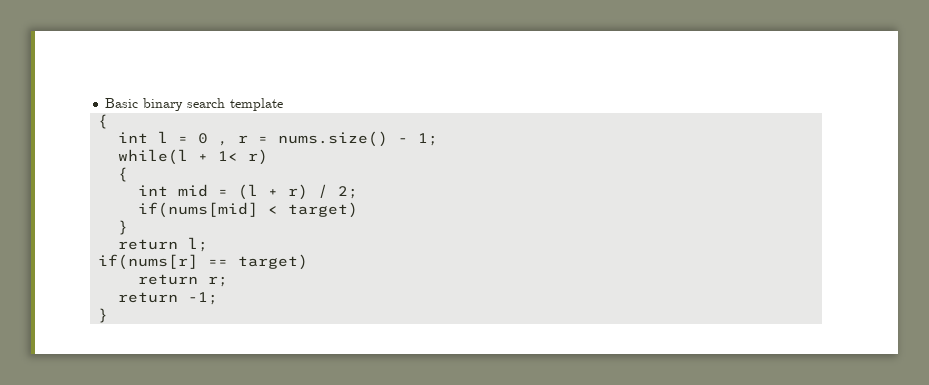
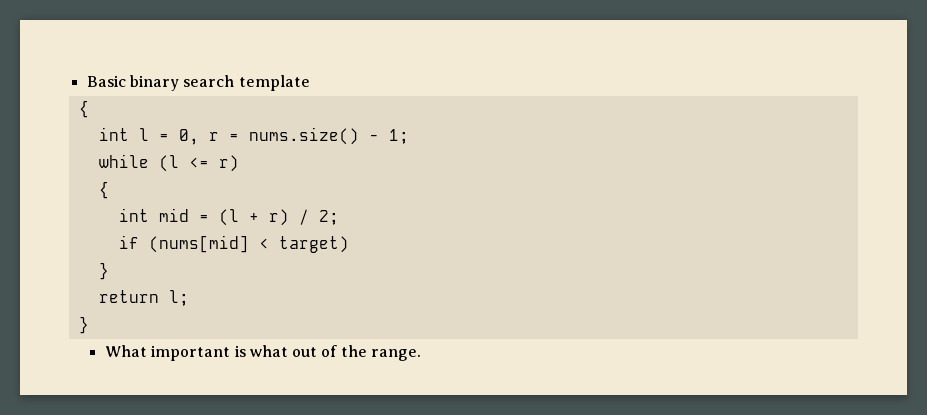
[198,133,229,146] 0 , -> [178,129,199,145] 0,
[118,149,239,165] while(l + 1< -> [98,154,209,172] while (l <=
[138,202,259,218] if(nums[mid] -> [118,235,249,253] if (nums[mid]
[98,254,309,270] [138,274,229,287] [118,292,219,305] [98,308,109,323] if(nums[r] == target) // return r; // return -1; // } -> [78,316,89,334] [104,345,422,361] } // What important is what out of the range.

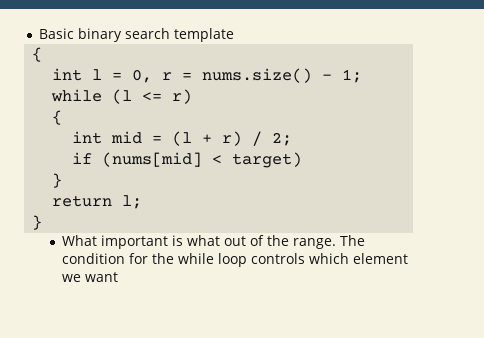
(422, 355) none -> [340,235,366,246] [62,253,409,267] [62,272,119,282] The condition for the while loop controls which element we want

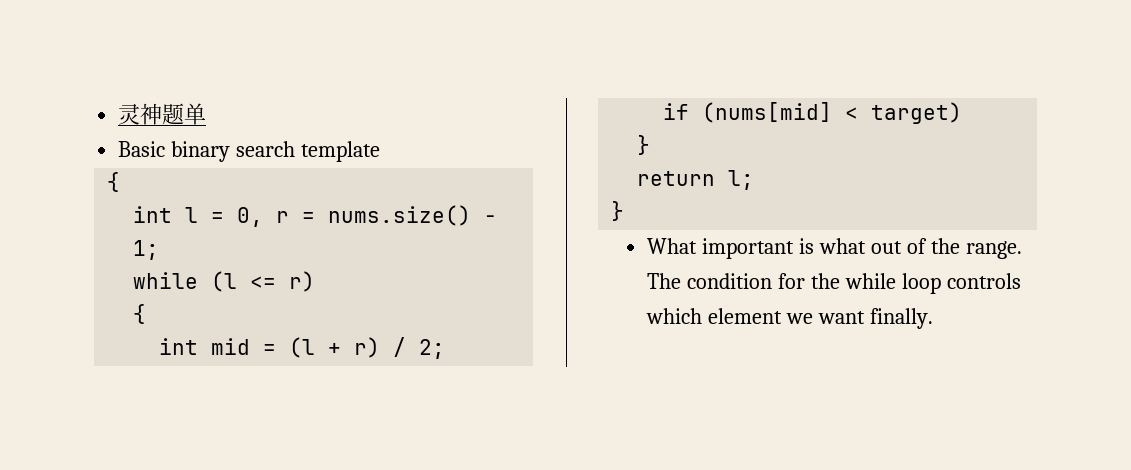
(39, 33) none -> [118,103,207,125] 灵神题单 //
(119, 277) none -> [869,308,933,329] finally.

